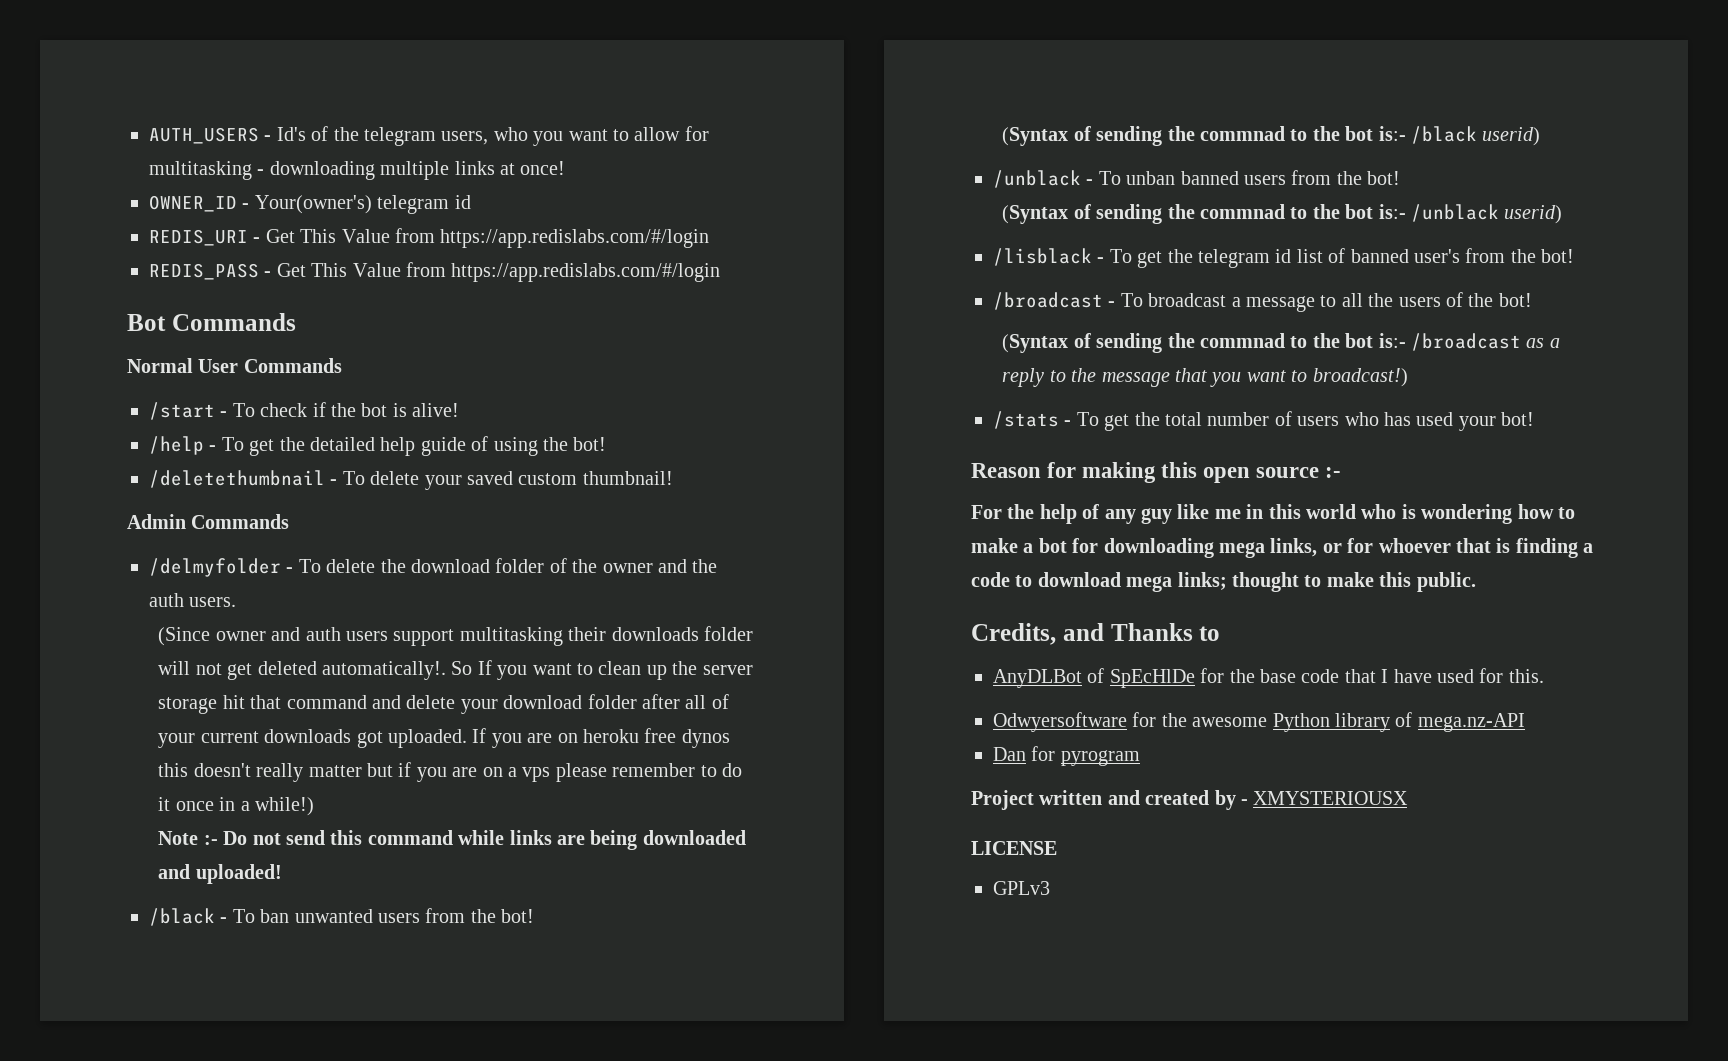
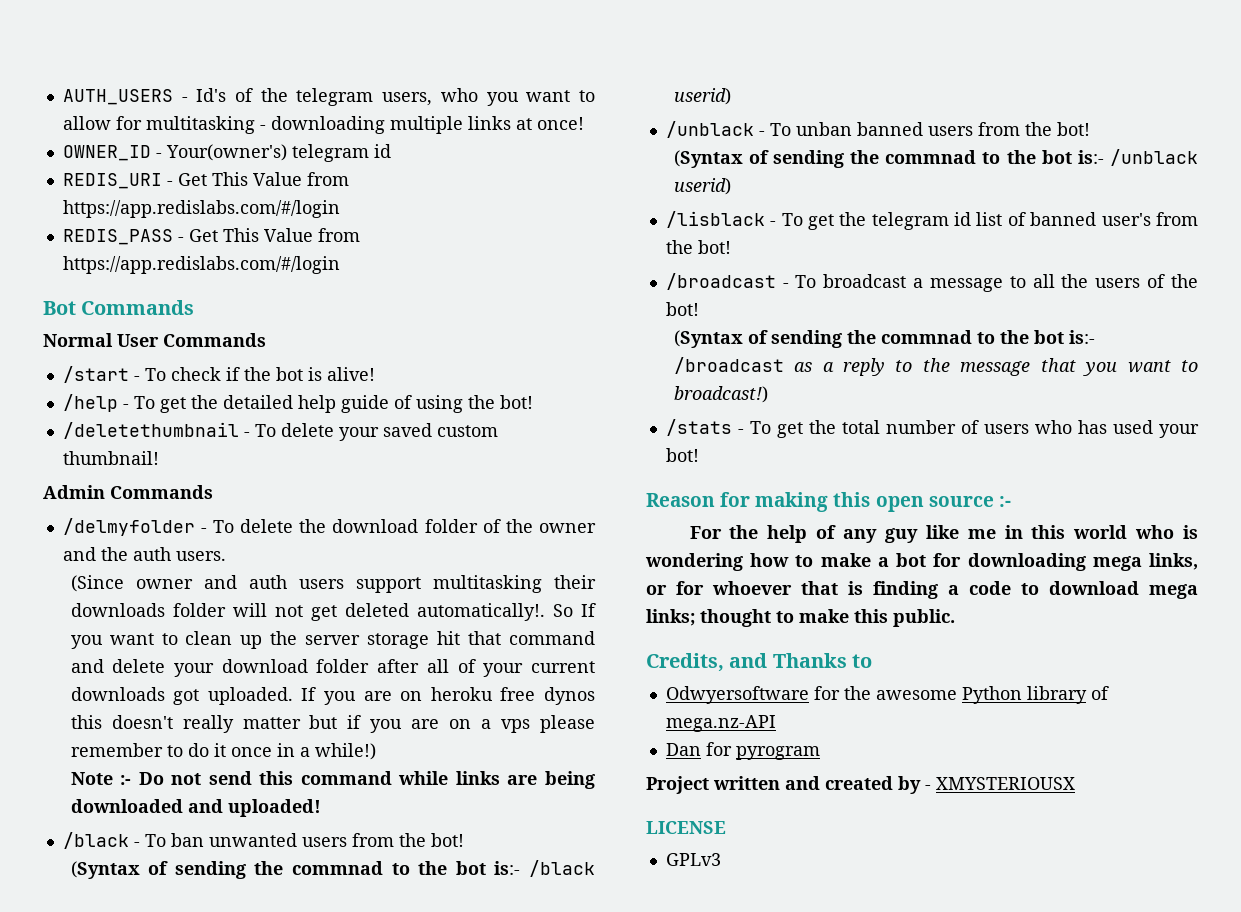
[993,668,1544,688] // AnyDLBot of SpEcHlDe for the base code that I have used for this. -> (873, 661) none

